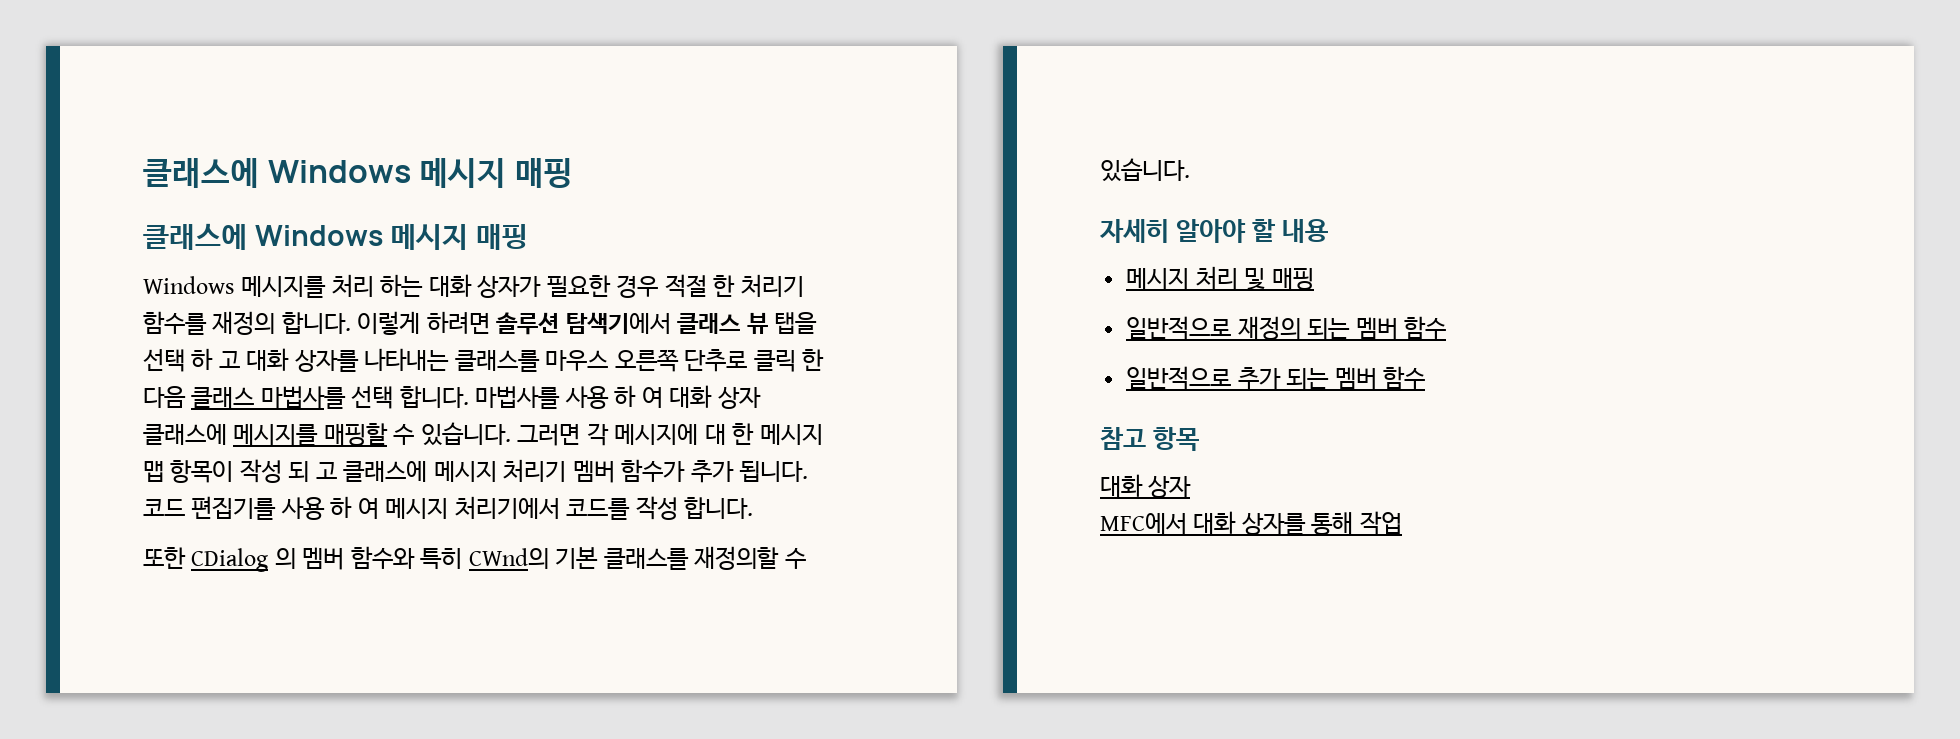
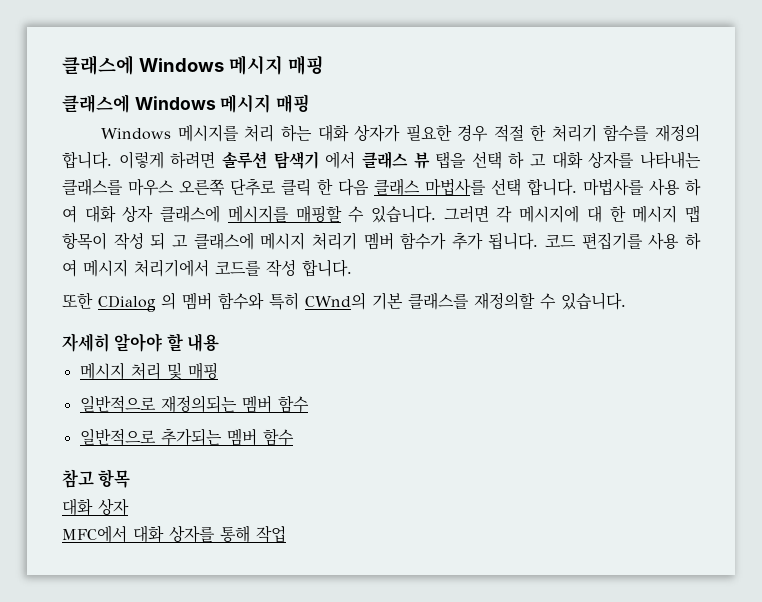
[565,312,671,335] 탐색기에서 -> [273,151,356,169] 탐색기 에서
[1237,316,1351,340] 재정의 되는 -> [160,395,237,413] 재정의되는
[1237,367,1330,390] 추가 되는 -> [160,428,222,446] 추가되는

